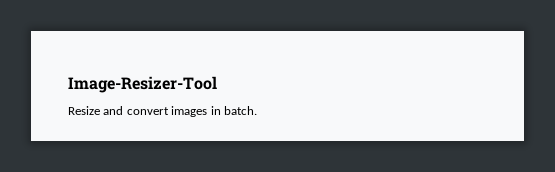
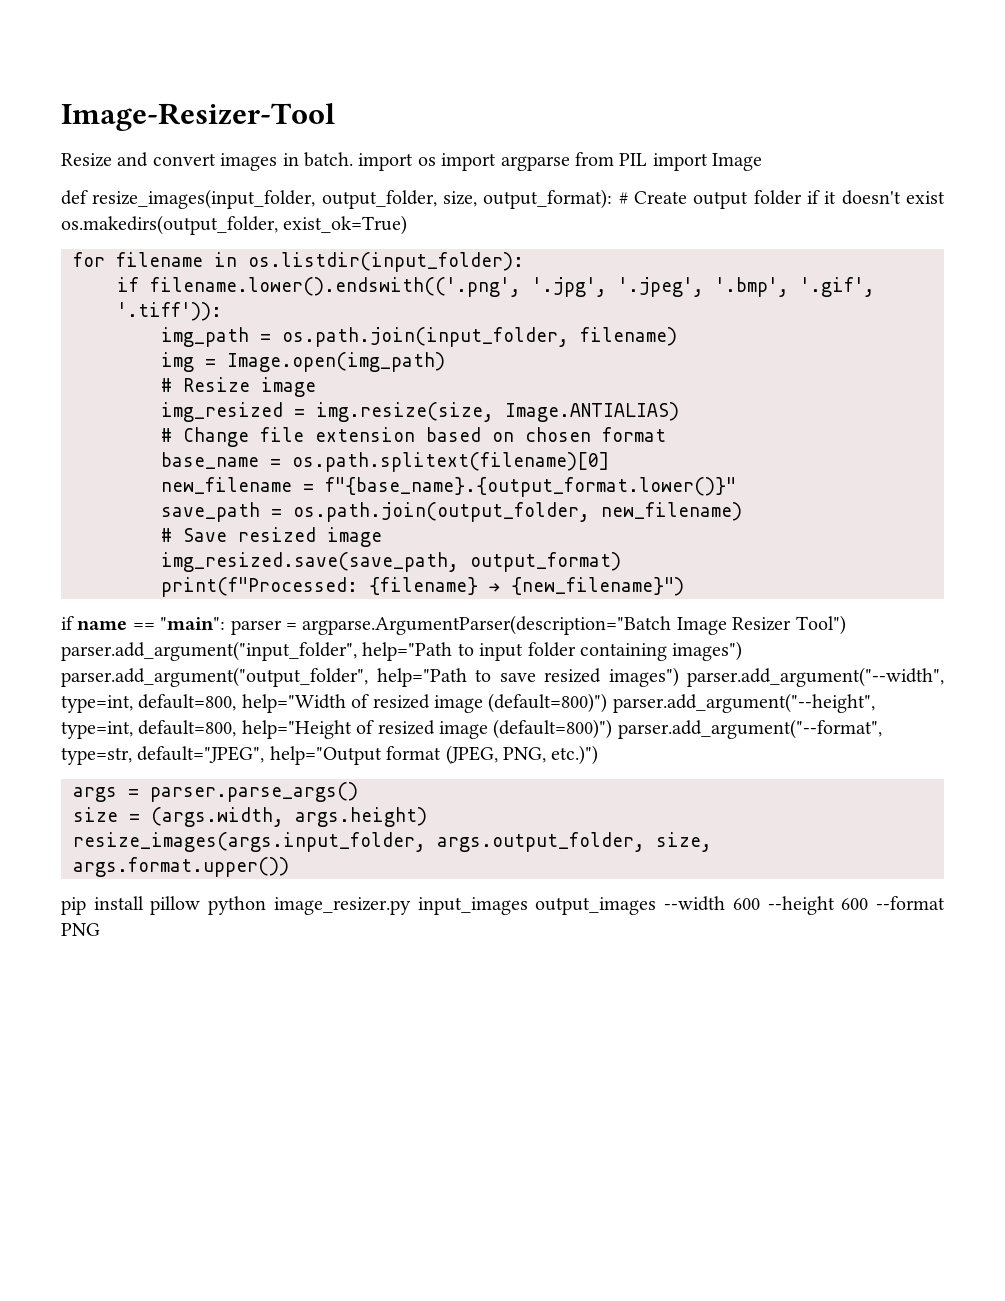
(257, 110) none -> [358,152,763,171] [61,189,946,209] [61,215,408,235] [73,252,524,272] [117,277,875,297] [117,302,222,321] [161,327,677,347] [161,352,445,372] [161,377,316,397] [161,402,679,422] [161,427,666,447] [161,452,609,472] [161,477,736,497] [161,502,742,522] [161,527,382,547] [161,552,621,572] [161,577,684,597] [61,615,846,635] [61,641,743,661] [61,667,944,687] [61,693,875,713] [61,719,882,739] [61,745,599,765] [73,782,358,802] [73,807,427,827] [73,832,712,852] [73,857,289,877] [61,896,946,915] [61,923,100,936] import os import argparse from PIL import Image // def resize_images(input_folder, output_folder, size, output_format): # Create output folder if it doesn't exist os.makedirs(output_folder, exist_ok=True) // for filename in os.listdir(input_folder): // if filename.lower().endswith(('.png', '.jpg', '.jpeg', '.bmp', '.gif', '.tiff')): // img_path = os.path.join(input_folder, filename) // img = Image.open(img_path) // # Resize image // img_resized = img.resize(size, Image.ANTIALIAS) // # Change file extension based on chosen format // base_name = os.path.splitext(filename)[0] // new_filename = f"{base_name}.{output_format.lower()}" // save_path = os.path.join(output_folder, new_filename) // # Save resized image // img_resized.save(save_path, output_format) // print(f"Processed: {filename} → {new_filename}") // if name == "main": parser = argparse.ArgumentParser(description="Batch Image Resizer Tool") parser.add_argument("input_folder", help="Path to input folder containing images") parser.add_argument("output_folder", help="Path to save resized images") parser.add_argument("--width", type=int, default=800, help="Width of resized image (default=800)") parser.add_argument("--height", type=int, default=800, help="Height of resized image (default=800)") parser.add_argument("--format", type=str, default="JPEG", help="Output format (JPEG, PNG, etc.)") // args = parser.parse_args() // size = (args.width, args.height) // resize_images(args.input_folder, args.output_folder, size, args.format.upper()) // pip install pillow python image_resizer.py input_images output_images --width 600 --height 600 --format PNG

